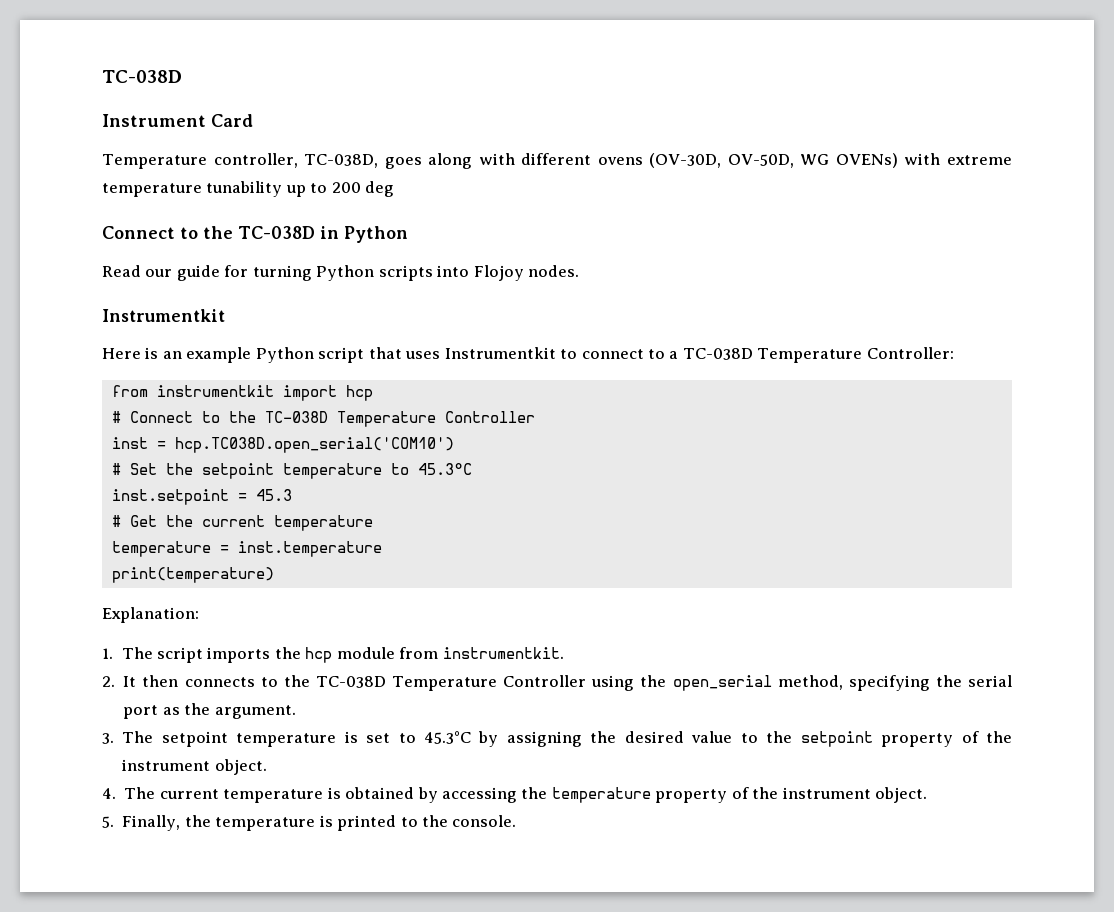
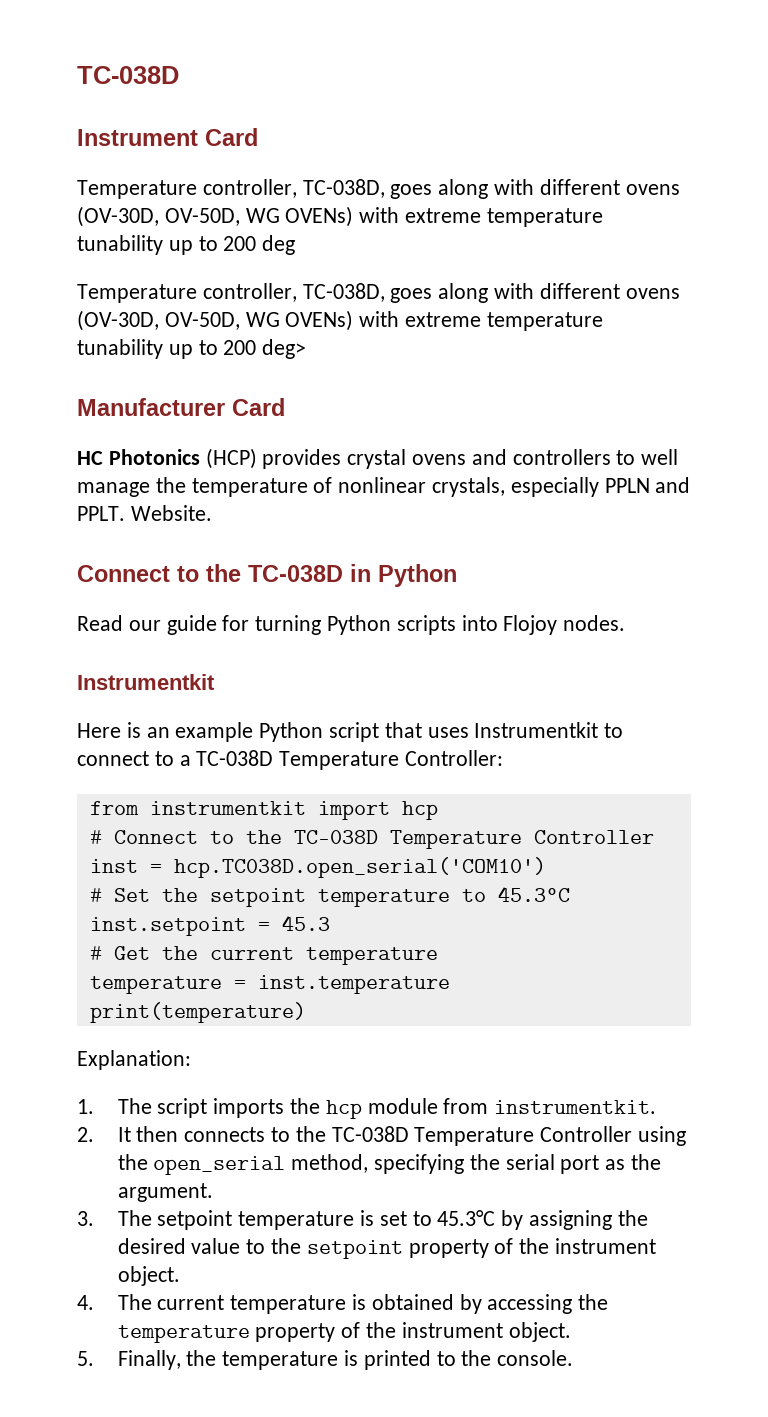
(395, 189) none -> [77,283,680,303] [77,310,603,331] [77,339,307,359] [77,398,285,416] [77,448,679,469] [77,477,691,497] [77,505,212,521] // Temperature controller, TC-038D, goes along with different ovens (OV-30D, OV-50D, WG OVENs) with extreme temperature tunability up to 200 deg> // Manufacturer Card // HC Photonics (HCP) provides crystal ovens and controllers to well manage the temperature of nonlinear crystals, especially PPLN and PPLT. Website.

